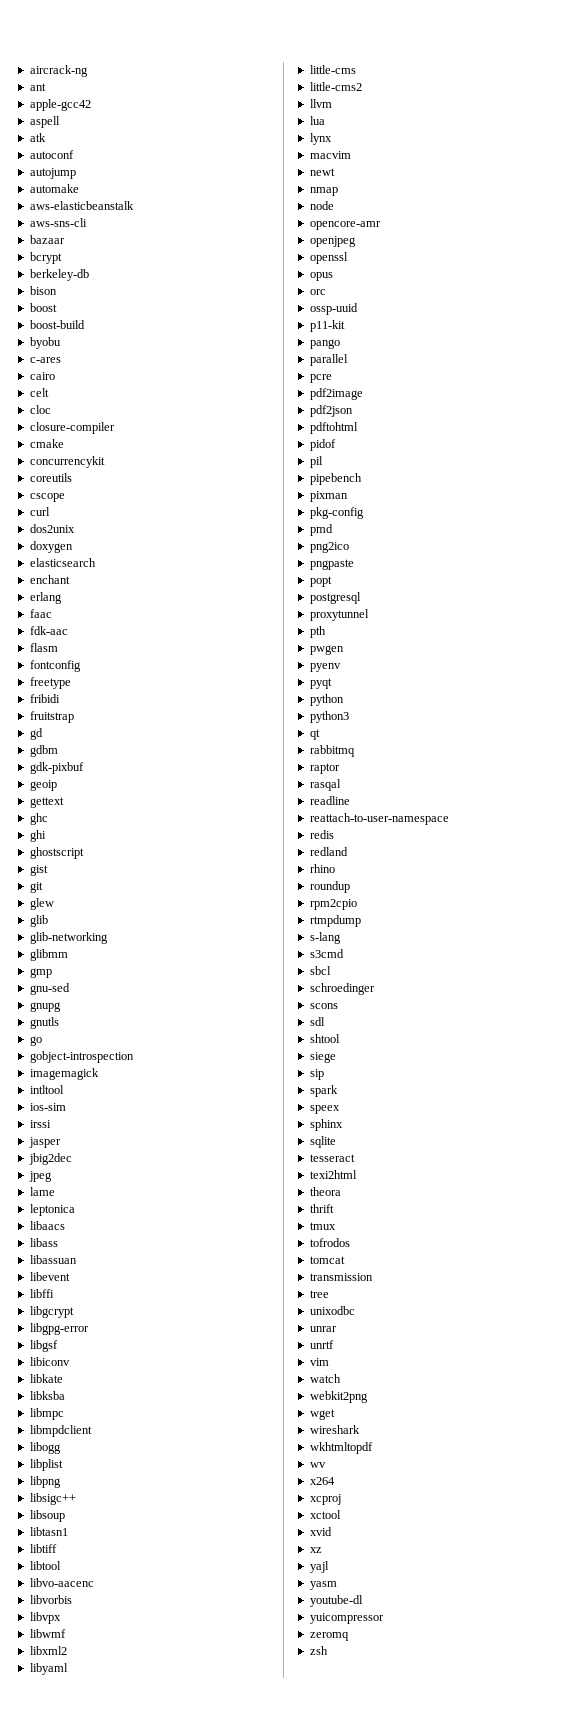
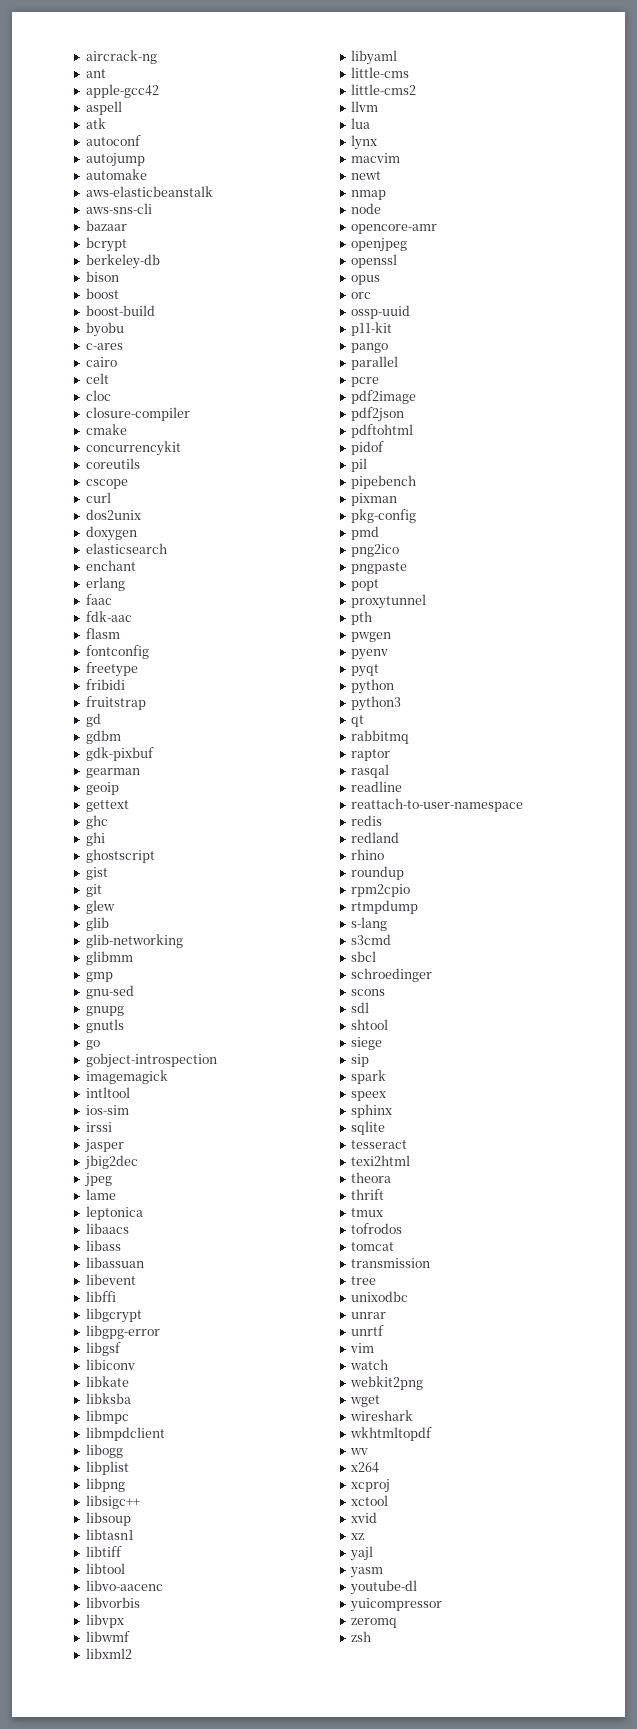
(84, 768) none -> [85,768,140,778] // gearman
[309,592,361,604] // postgresql -> (379, 585) none

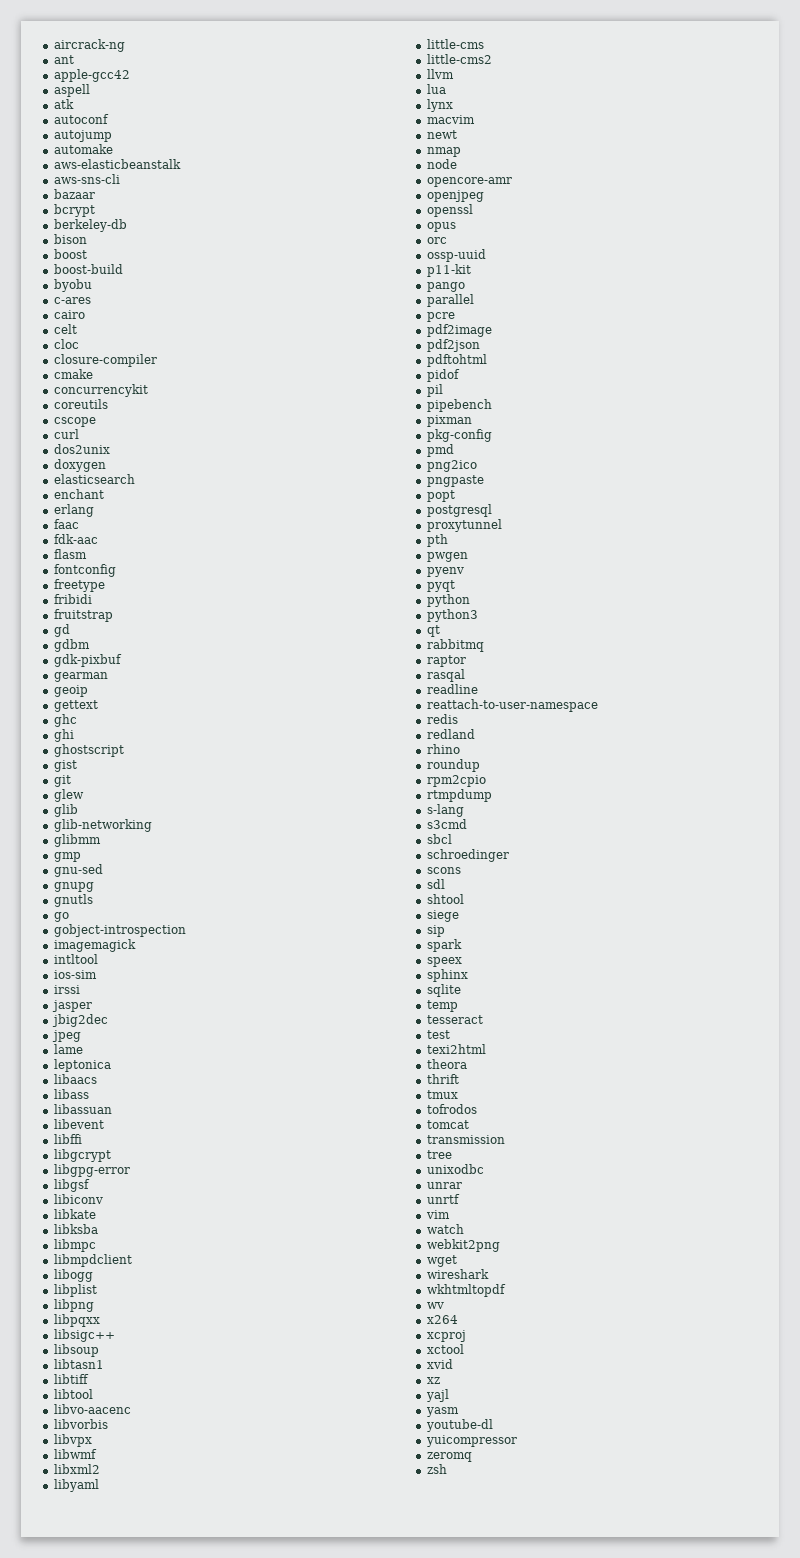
(125, 1485) none -> [53,1314,100,1327] // libpqxx
(379, 585) none -> [426,504,492,517] // postgresql
(385, 1128) none -> [426,1000,458,1012] // temp
(407, 1144) none -> [426,1030,450,1039] // test

